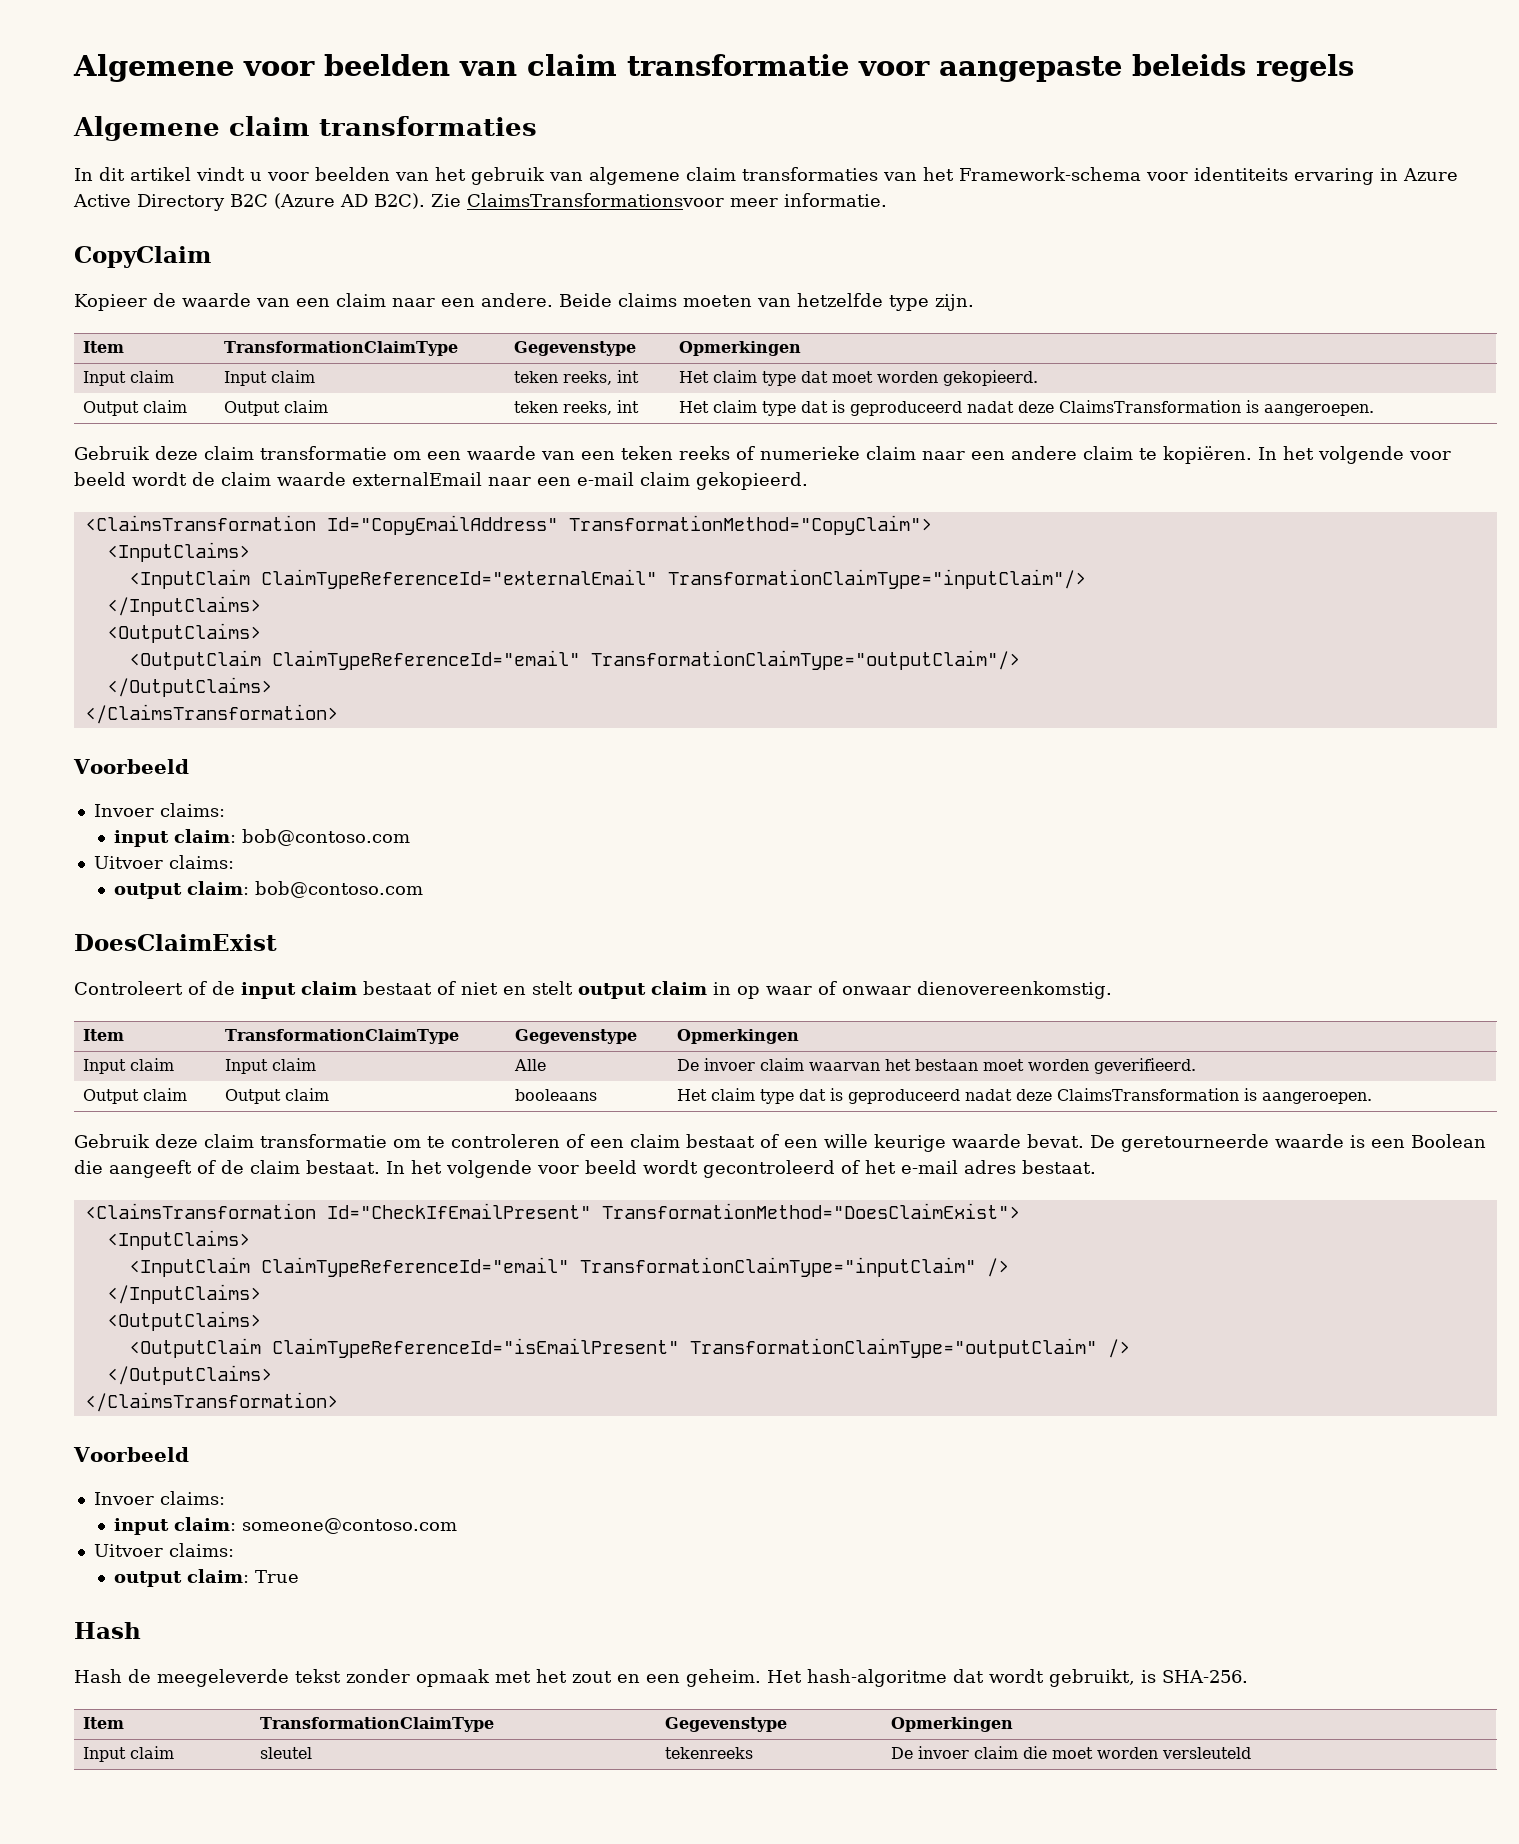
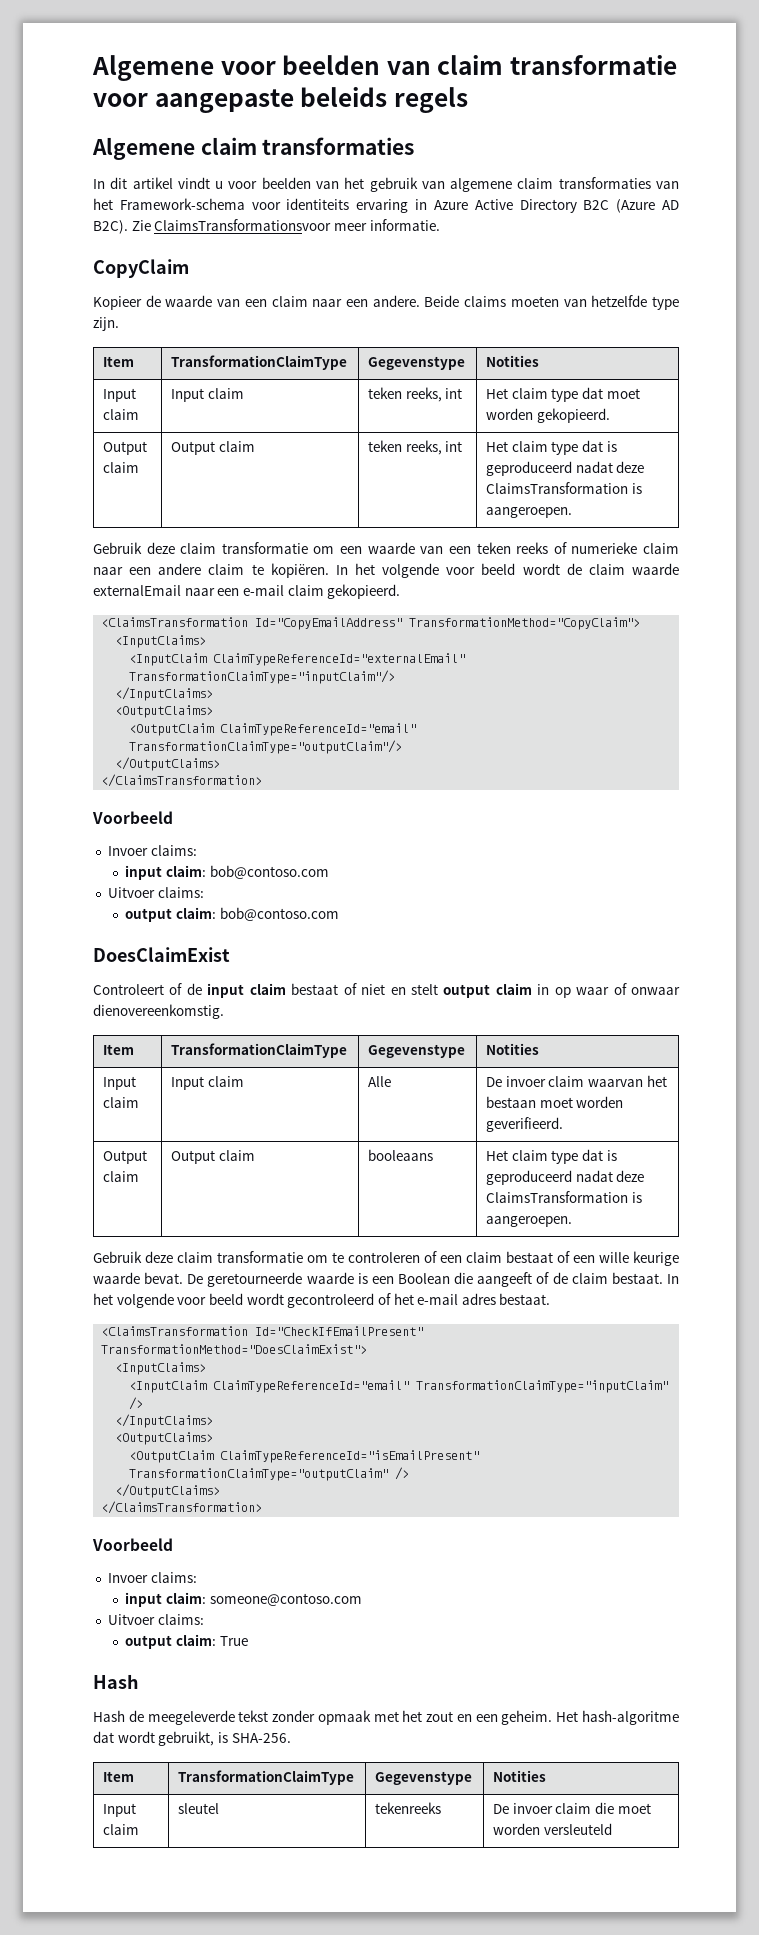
[679,341,802,356] Opmerkingen -> [485,355,539,367] Notities
[677,1029,800,1044] Opmerkingen -> [485,1043,539,1055] Notities
[891,1717,1014,1732] Opmerkingen -> [492,1770,546,1782] Notities

